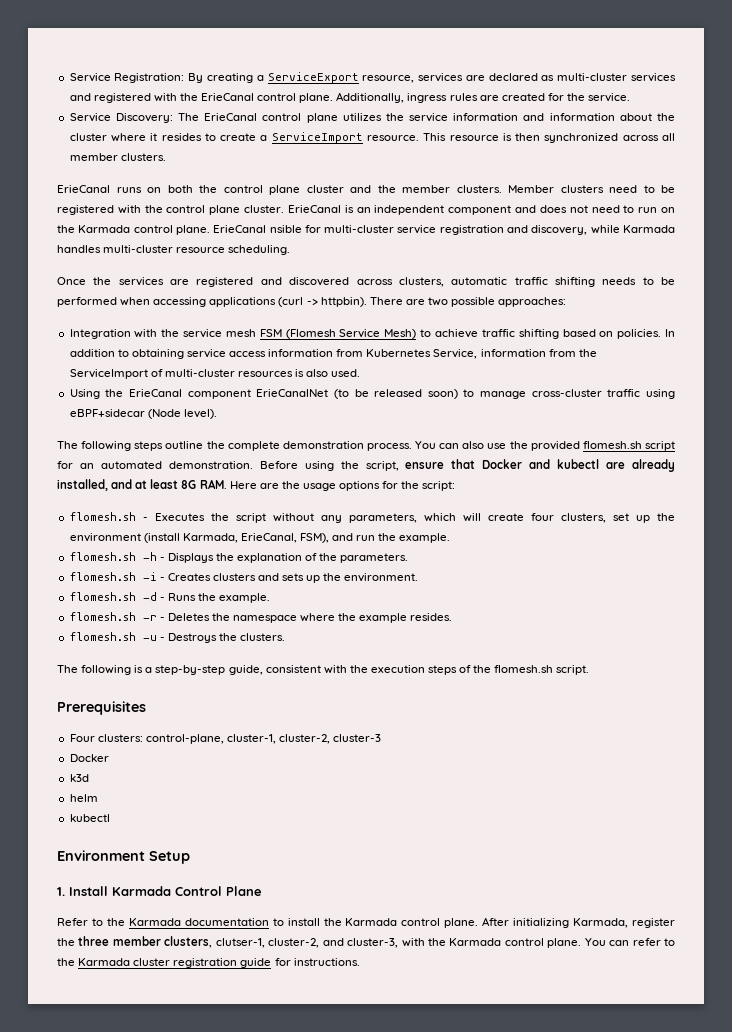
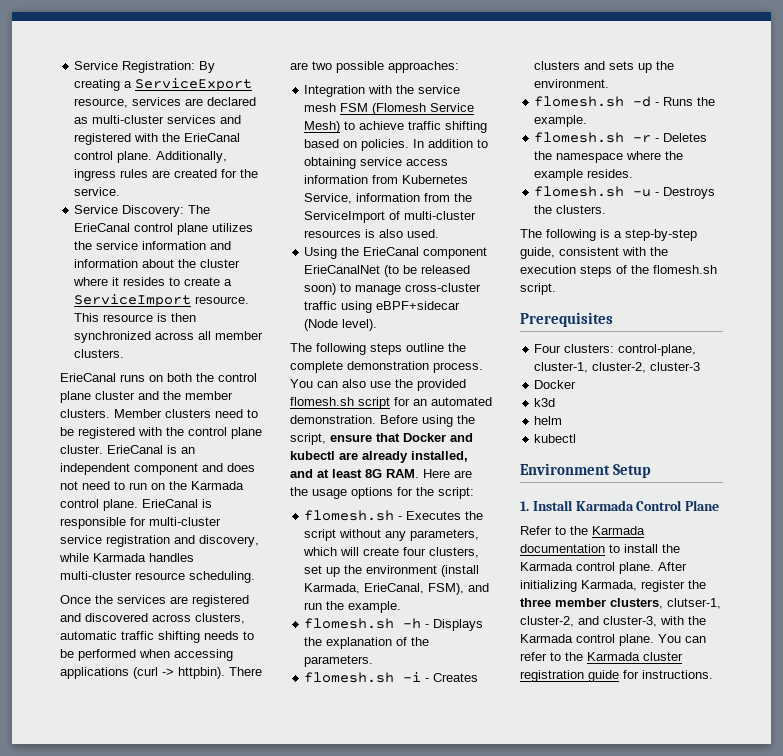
[269,225,302,233] nsible -> [202,499,212,508] [60,517,126,529] is responsible

